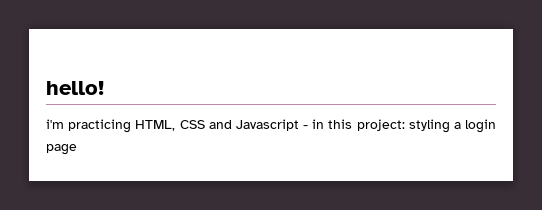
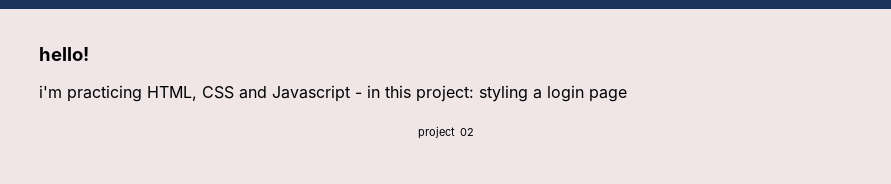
(77, 149) none -> [417,126,474,139] // project 02

